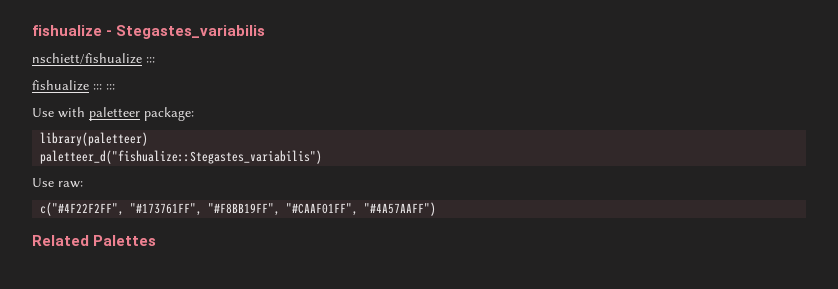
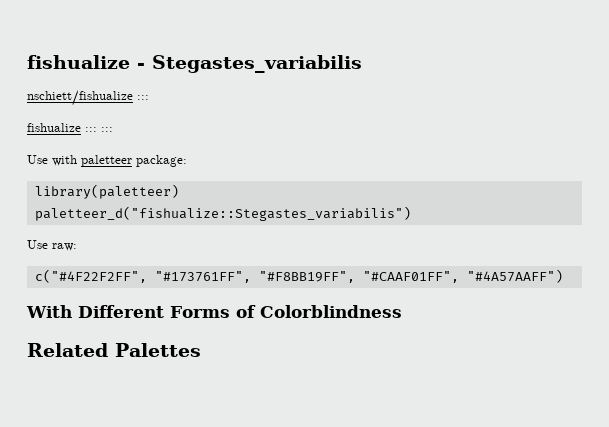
(437, 209) none -> [26,305,402,318] // With Different Forms of Colorblindness

